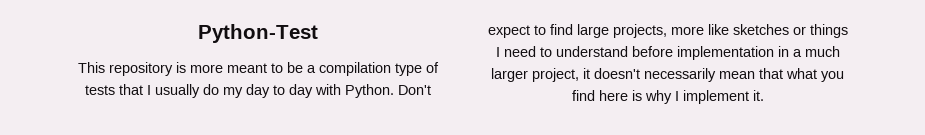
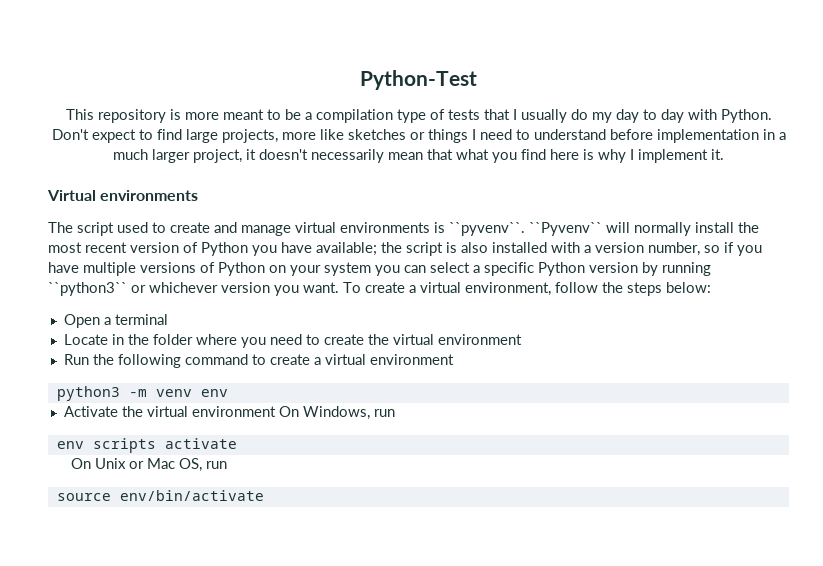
(764, 95) none -> [47,190,199,201] [48,222,759,236] [48,242,762,256] [48,262,711,276] [48,282,711,296] [63,314,168,328] [63,334,522,348] [63,354,454,368] [56,386,228,401] [63,406,395,420] [56,438,237,453] [70,458,227,472] [56,490,264,501] // Virtual environments // The script used to create and manage virtual environments is ``pyvenv``. ``Pyvenv`` will normally install the most recent version of Python you have available; the script is also installed with a version number, so if you have multiple versions of Python on your system you can select a specific Python version by running ``python3`` or whichever version you want. To create a virtual environment, follow the steps below: // Open a terminal // Locate in the folder where you need to create the virtual environment // Run the following command to create a virtual environment // python3 -m venv env // Activate the virtual environment On Windows, run // env scripts activate // On Unix or Mac OS, run // source env/bin/activate

